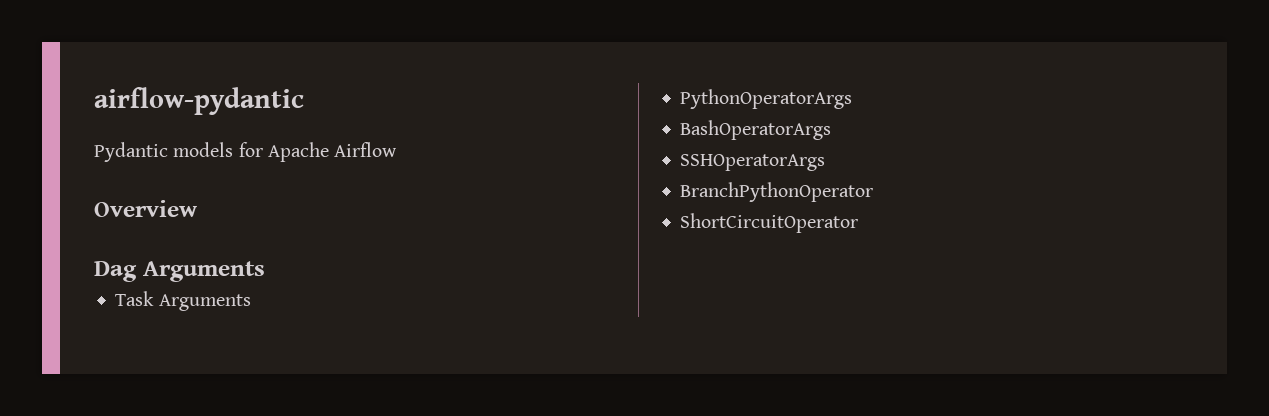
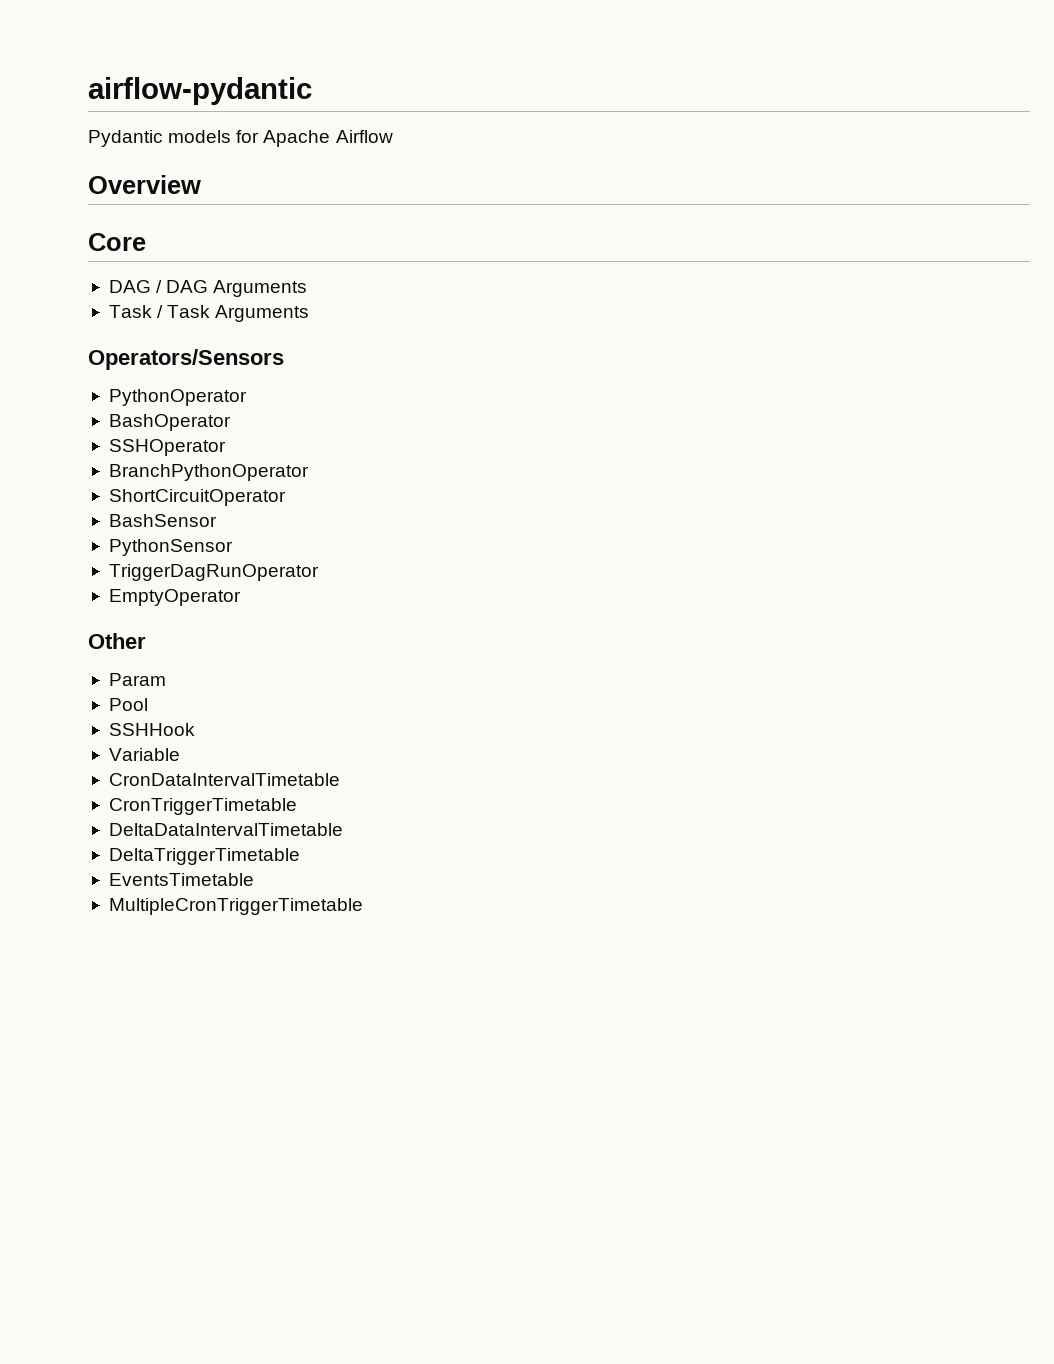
[94,261,137,282] Dag -> [88,233,146,251] [108,280,209,293] Core // DAG / DAG
[158,294,251,311] [680,89,853,109] [680,120,832,140] [680,154,826,171] [680,182,874,202] [680,213,859,233] Arguments // PythonOperatorArgs // BashOperatorArgs // SSHOperatorArgs // BranchPythonOperator // ShortCircuitOperator -> [157,305,310,322] [88,349,284,370] [108,389,247,406] [108,414,231,431] [108,439,226,456] [108,464,309,481] [108,489,286,506] [108,514,217,527] [108,539,233,556] [108,564,319,581] [108,589,241,606] [88,633,146,649] [108,673,166,686] [108,698,148,711] [108,723,195,736] [108,748,180,761] [108,773,340,786] [108,798,297,815] [108,823,343,836] [108,848,300,865] [108,873,254,886] [108,898,363,915] / Task Arguments // Operators/Sensors // PythonOperator // BashOperator // SSHOperator // BranchPythonOperator // ShortCircuitOperator // BashSensor // PythonSensor // TriggerDagRunOperator // EmptyOperator // Other // Param // Pool // SSHHook // Variable // CronDataIntervalTimetable // CronTriggerTimetable // DeltaDataIntervalTimetable // DeltaTriggerTimetable // EventsTimetable // MultipleCronTriggerTimetable

